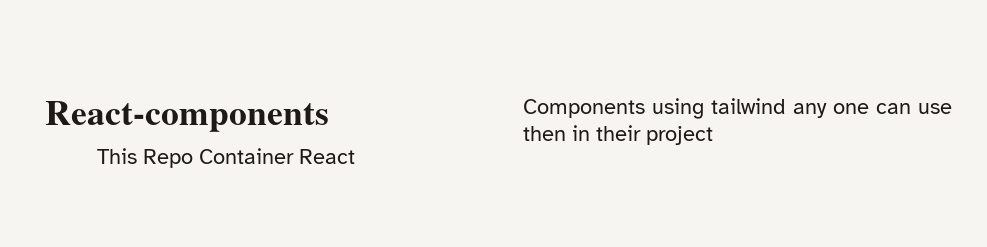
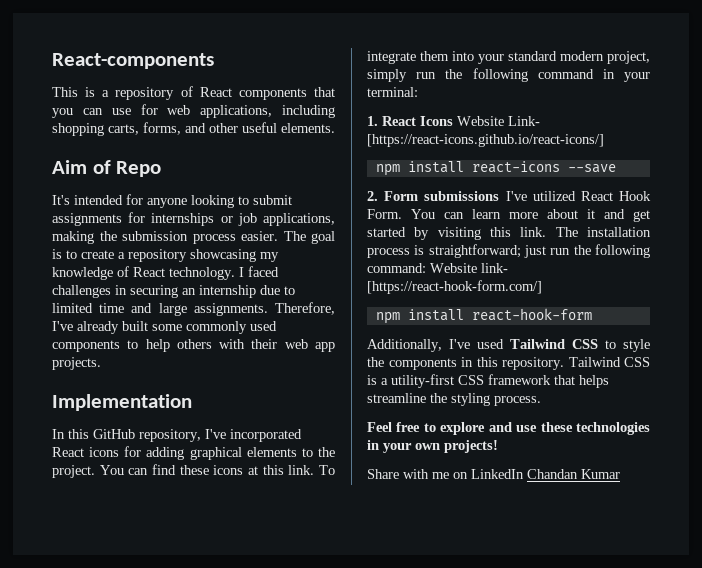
[143,148,356,168] [523,98,952,119] [523,125,713,145] Repo Container React Components using tailwind any one can use then in their project -> [85,86,335,100] [52,104,335,118] [52,122,335,136] [52,160,162,177] [52,194,292,208] [52,212,335,226] [52,231,335,244] [52,249,279,262] [52,266,279,280] [52,285,295,298] [52,302,335,316] [52,321,277,334] [52,339,335,352] [52,357,101,370] [52,394,192,411] [52,429,302,442] [52,446,335,460] [52,464,335,478] [367,51,650,64] [367,68,650,82] [367,87,418,97] [367,116,540,126] [367,134,604,147] [375,161,616,176] [367,191,651,201] [367,209,650,222] [367,227,651,240] [367,244,650,258] [367,263,508,273] [367,280,542,294] [375,308,592,324] [367,339,650,352] [367,357,650,370] [367,374,609,388] [367,393,541,406] [367,422,650,435] [367,440,498,453] [367,469,620,479] is a repository of React components that you can use for web applications, including shopping carts, forms, and other useful elements. // Aim of Repo // It's intended for anyone looking to submit assignments for internships or job applications, making the submission process easier. The goal is to create a repository showcasing my knowledge of React technology. I faced challenges in securing an internship due to limited time and large assignments. Therefore, I've already built some commonly used components to help others with their web app projects. // Implementation // In this GitHub repository, I've incorporated React icons for adding graphical elements to the project. You can find these icons at this link. To integrate them into your standard modern project, simply run the following command in your terminal: // 1. React Icons Website Link- [https://react-icons.github.io/react-icons/] // npm install react-icons --save // 2. Form submissions I've utilized React Hook Form. You can learn more about it and get started by visiting this link. The installation process is straightforward; just run the following command: Website link- [https://react-hook-form.com/] // npm install react-hook-form // Additionally, I've used Tailwind CSS to style the components in this repository. Tailwind CSS is a utility-first CSS framework that helps streamline the styling process. // Feel free to explore and use these technologies in your own projects! // Share with me on LinkedIn Chandan Kumar

